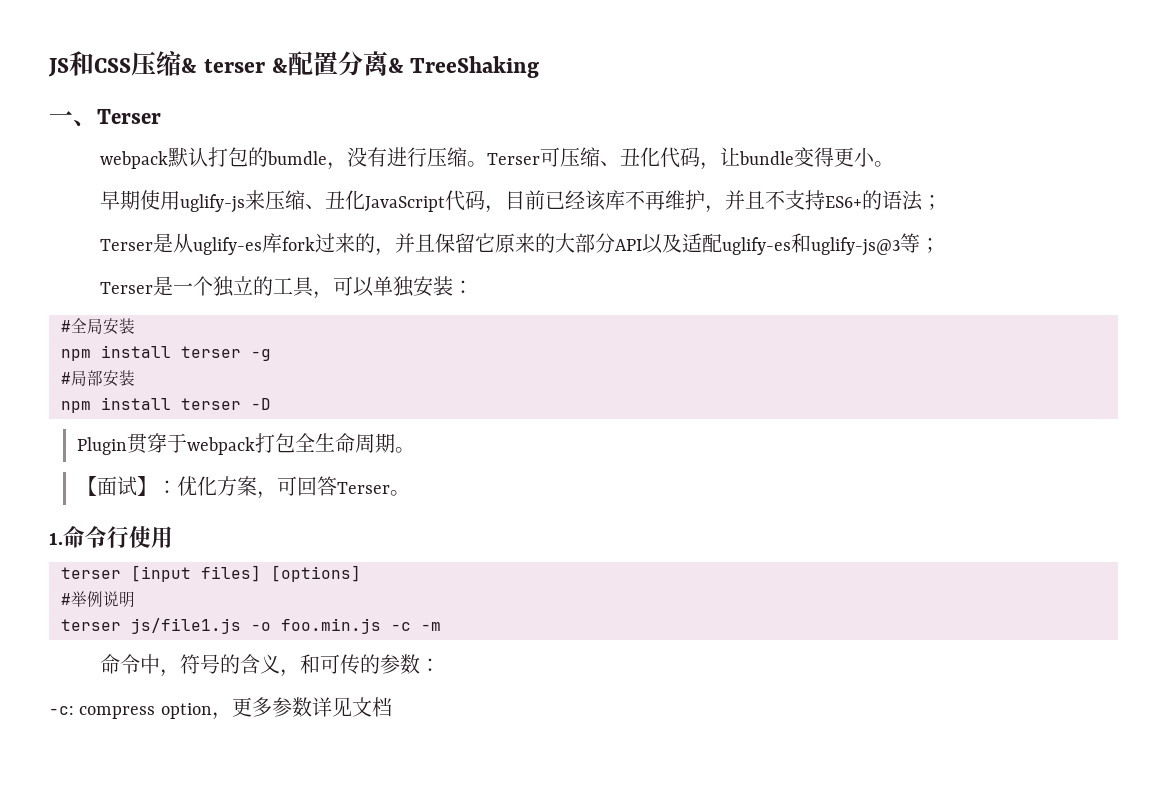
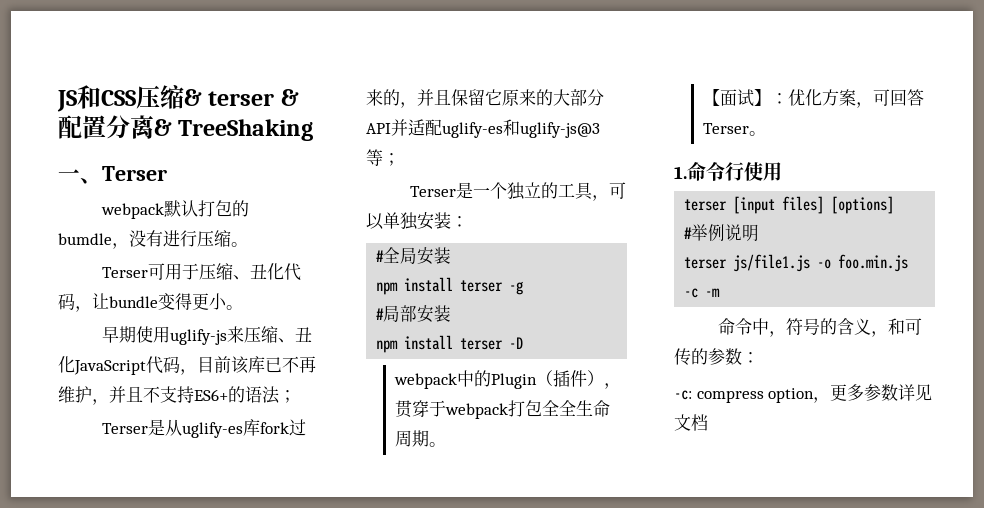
[487,147,561,167] Terser可 -> [102,263,200,280] // Terser可用于
[545,190,626,211] 已经该库 -> [231,356,282,374] 该库已
[642,234,683,254] 以及 -> [391,119,408,136] 并
[76,437,127,455] Plugin -> [394,370,622,389] webpack中的Plugin（插件），
(315, 442) none -> [559,400,577,416] 全

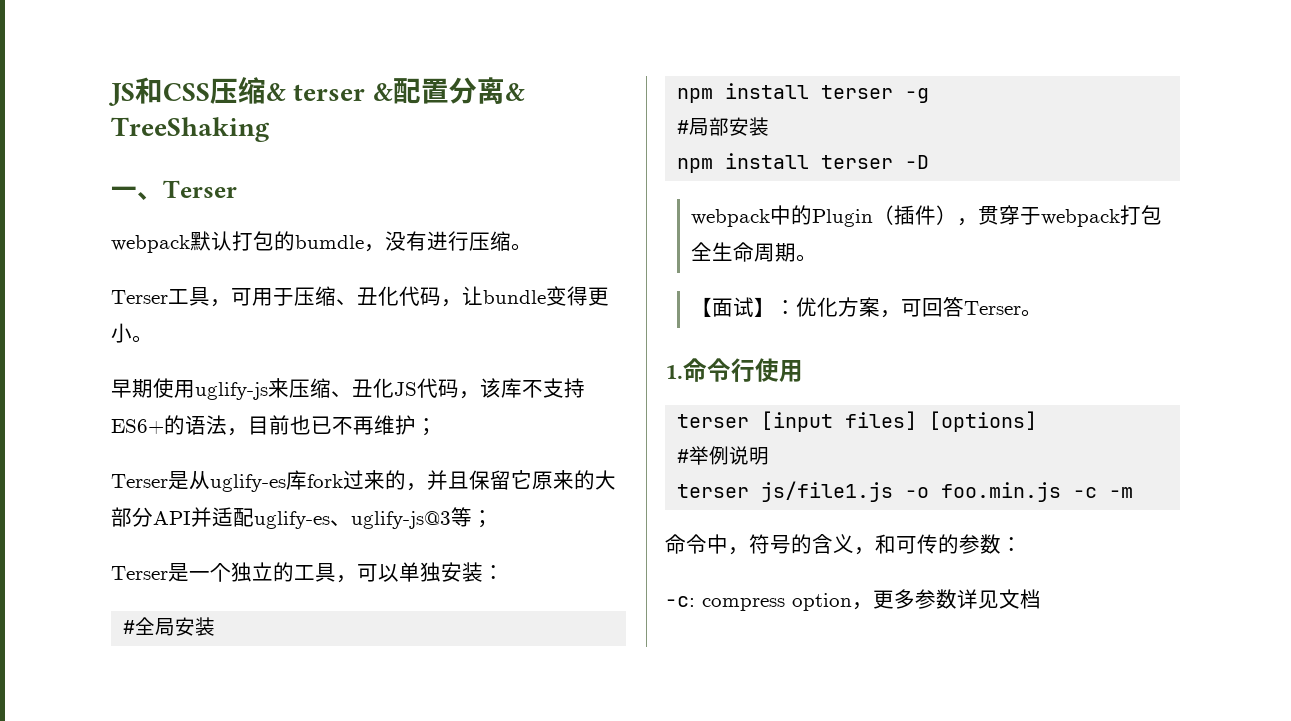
(149, 272) none -> [168,287,231,307] 工具，
[74,356,316,375] [58,386,280,405] JavaScript代码，目前该库已不再维护，并且不支持ES6+的语法 -> [394,378,585,399] [111,415,416,436] JS代码，该库不支持ES6+的语法，目前也已不再维护
[503,119,520,136] 和 -> [330,520,351,526] 、
[559,400,577,416] 全 -> (713, 251) none

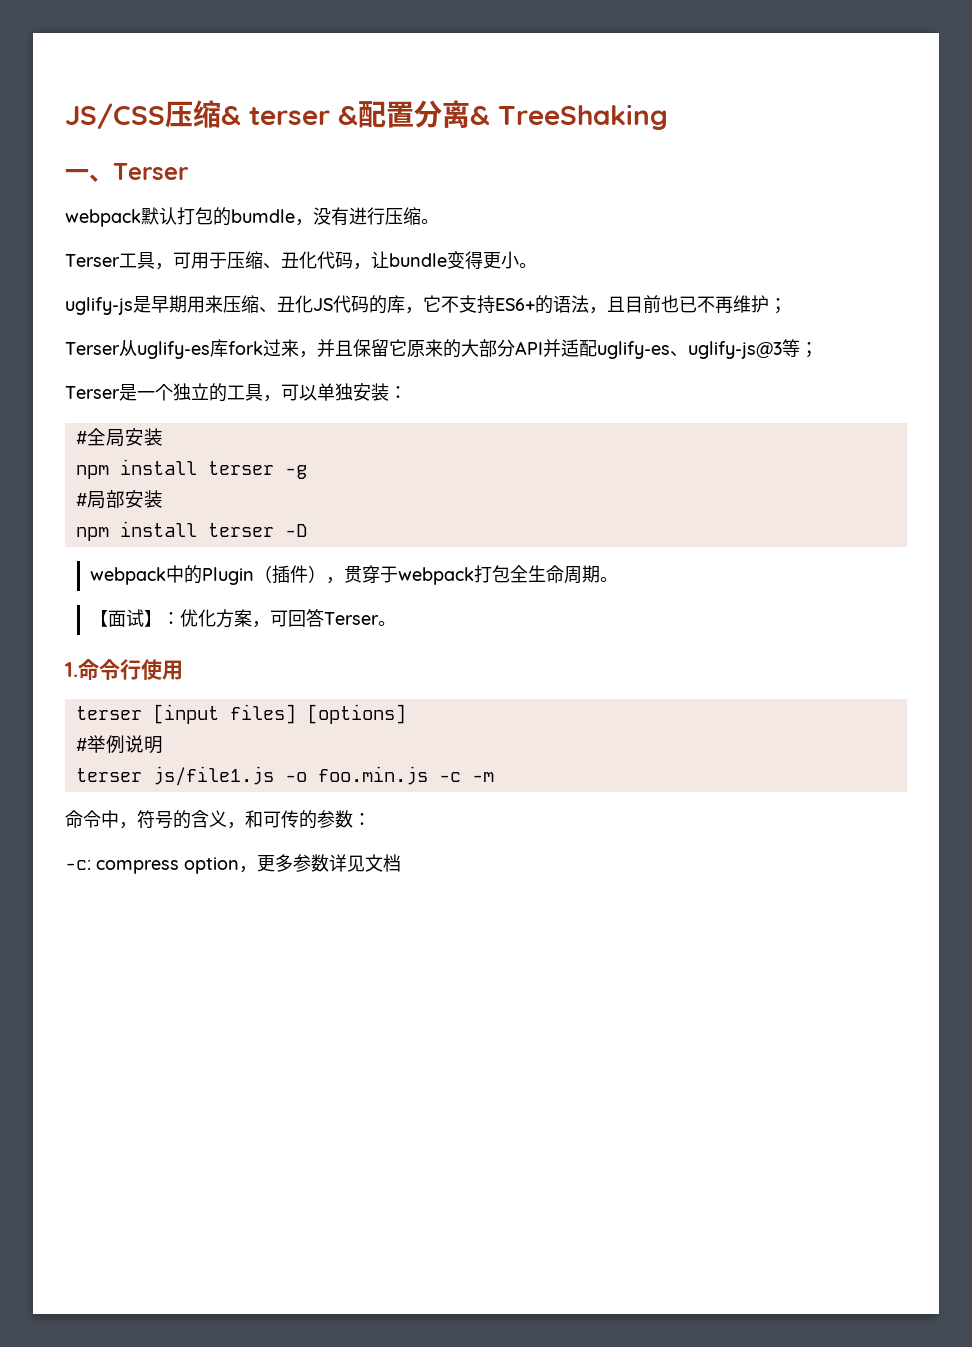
[109,77,210,106] JS和CSS -> [65,103,165,129] JS/CSS
[111,378,268,400] 早期使用uglify-js -> [65,295,205,315] uglify-js是早期用
[459,378,522,399] ，该库 -> [369,295,441,314] 的库，它
(248, 432) none -> [607,296,625,312] 且
[168,471,189,490] 是 -> (120, 348) none
[385,470,406,490] 的 -> (299, 348) none

